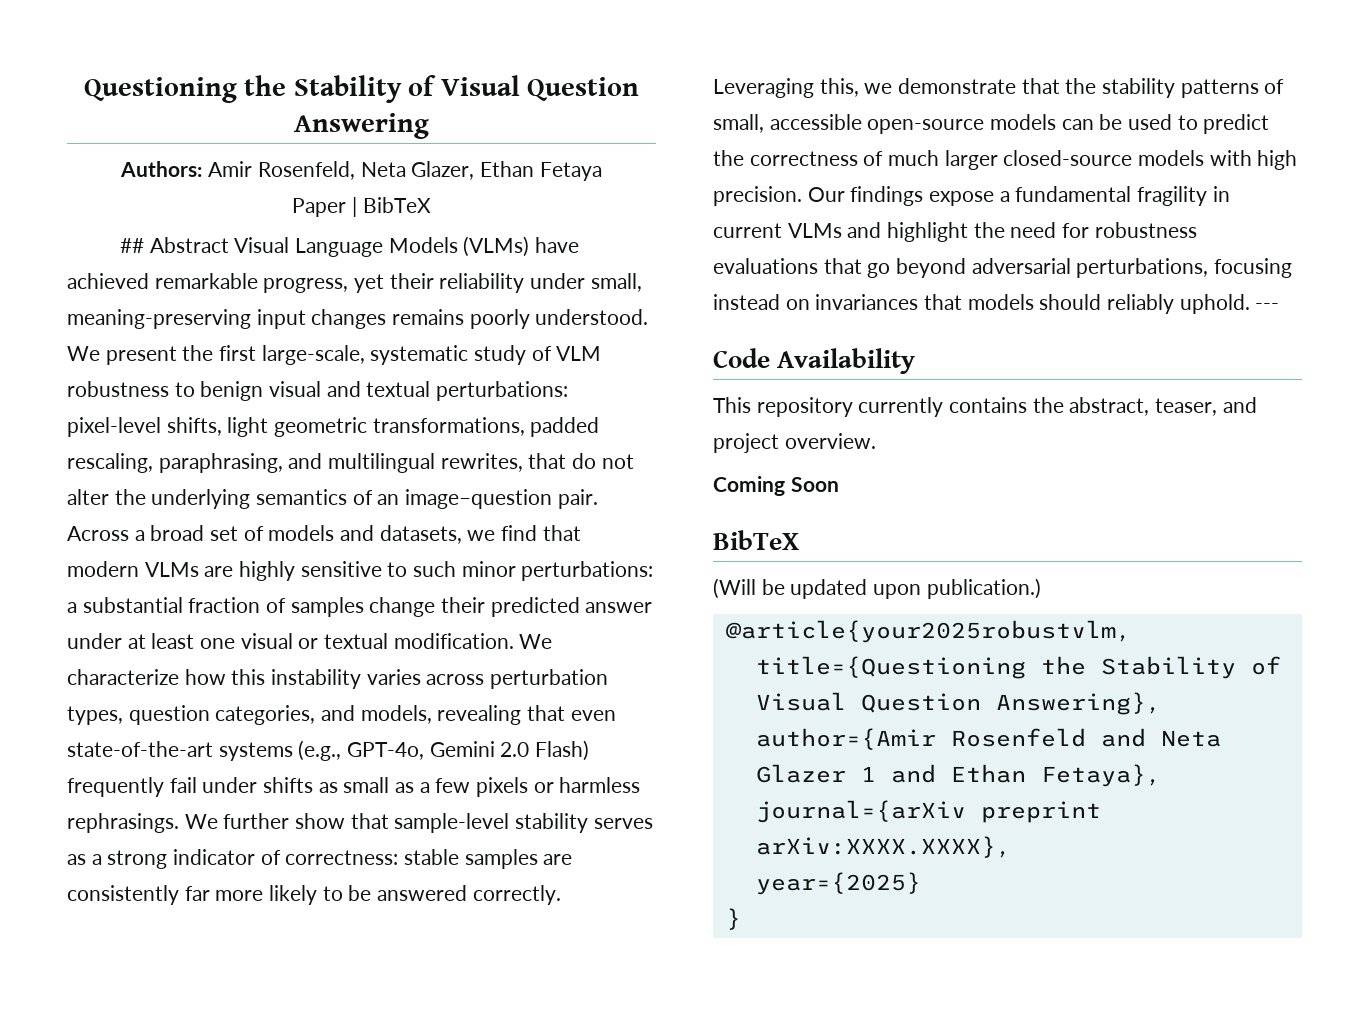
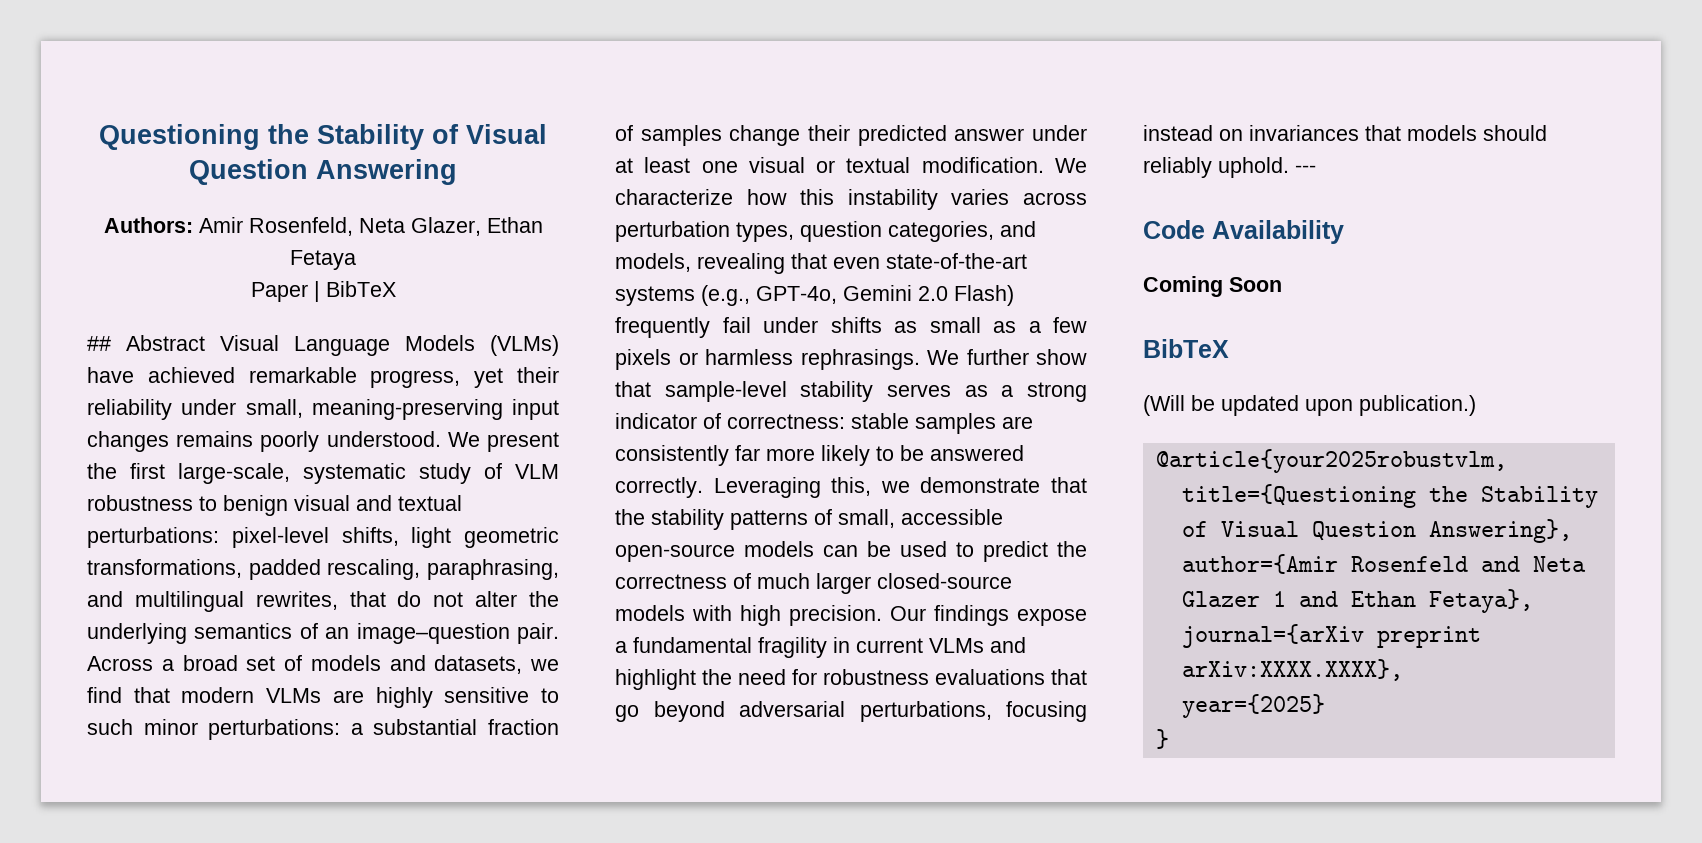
[713,397,1257,417] [713,433,876,453] // This repository currently contains the abstract, teaser, and project overview. -> (1344, 232) none

